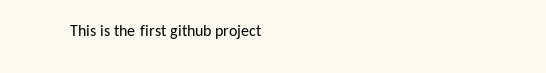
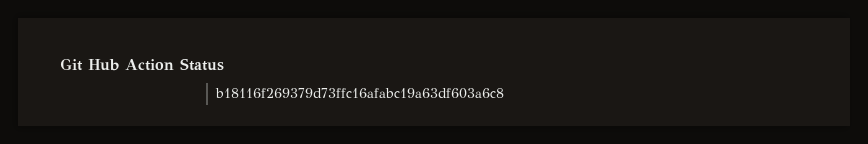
[70,25,262,39] This is the first github project -> [60,58,224,71] [214,88,504,99] Git Hub Action Status // b18116f269379d73ffc16afabc19a63df603a6c8

